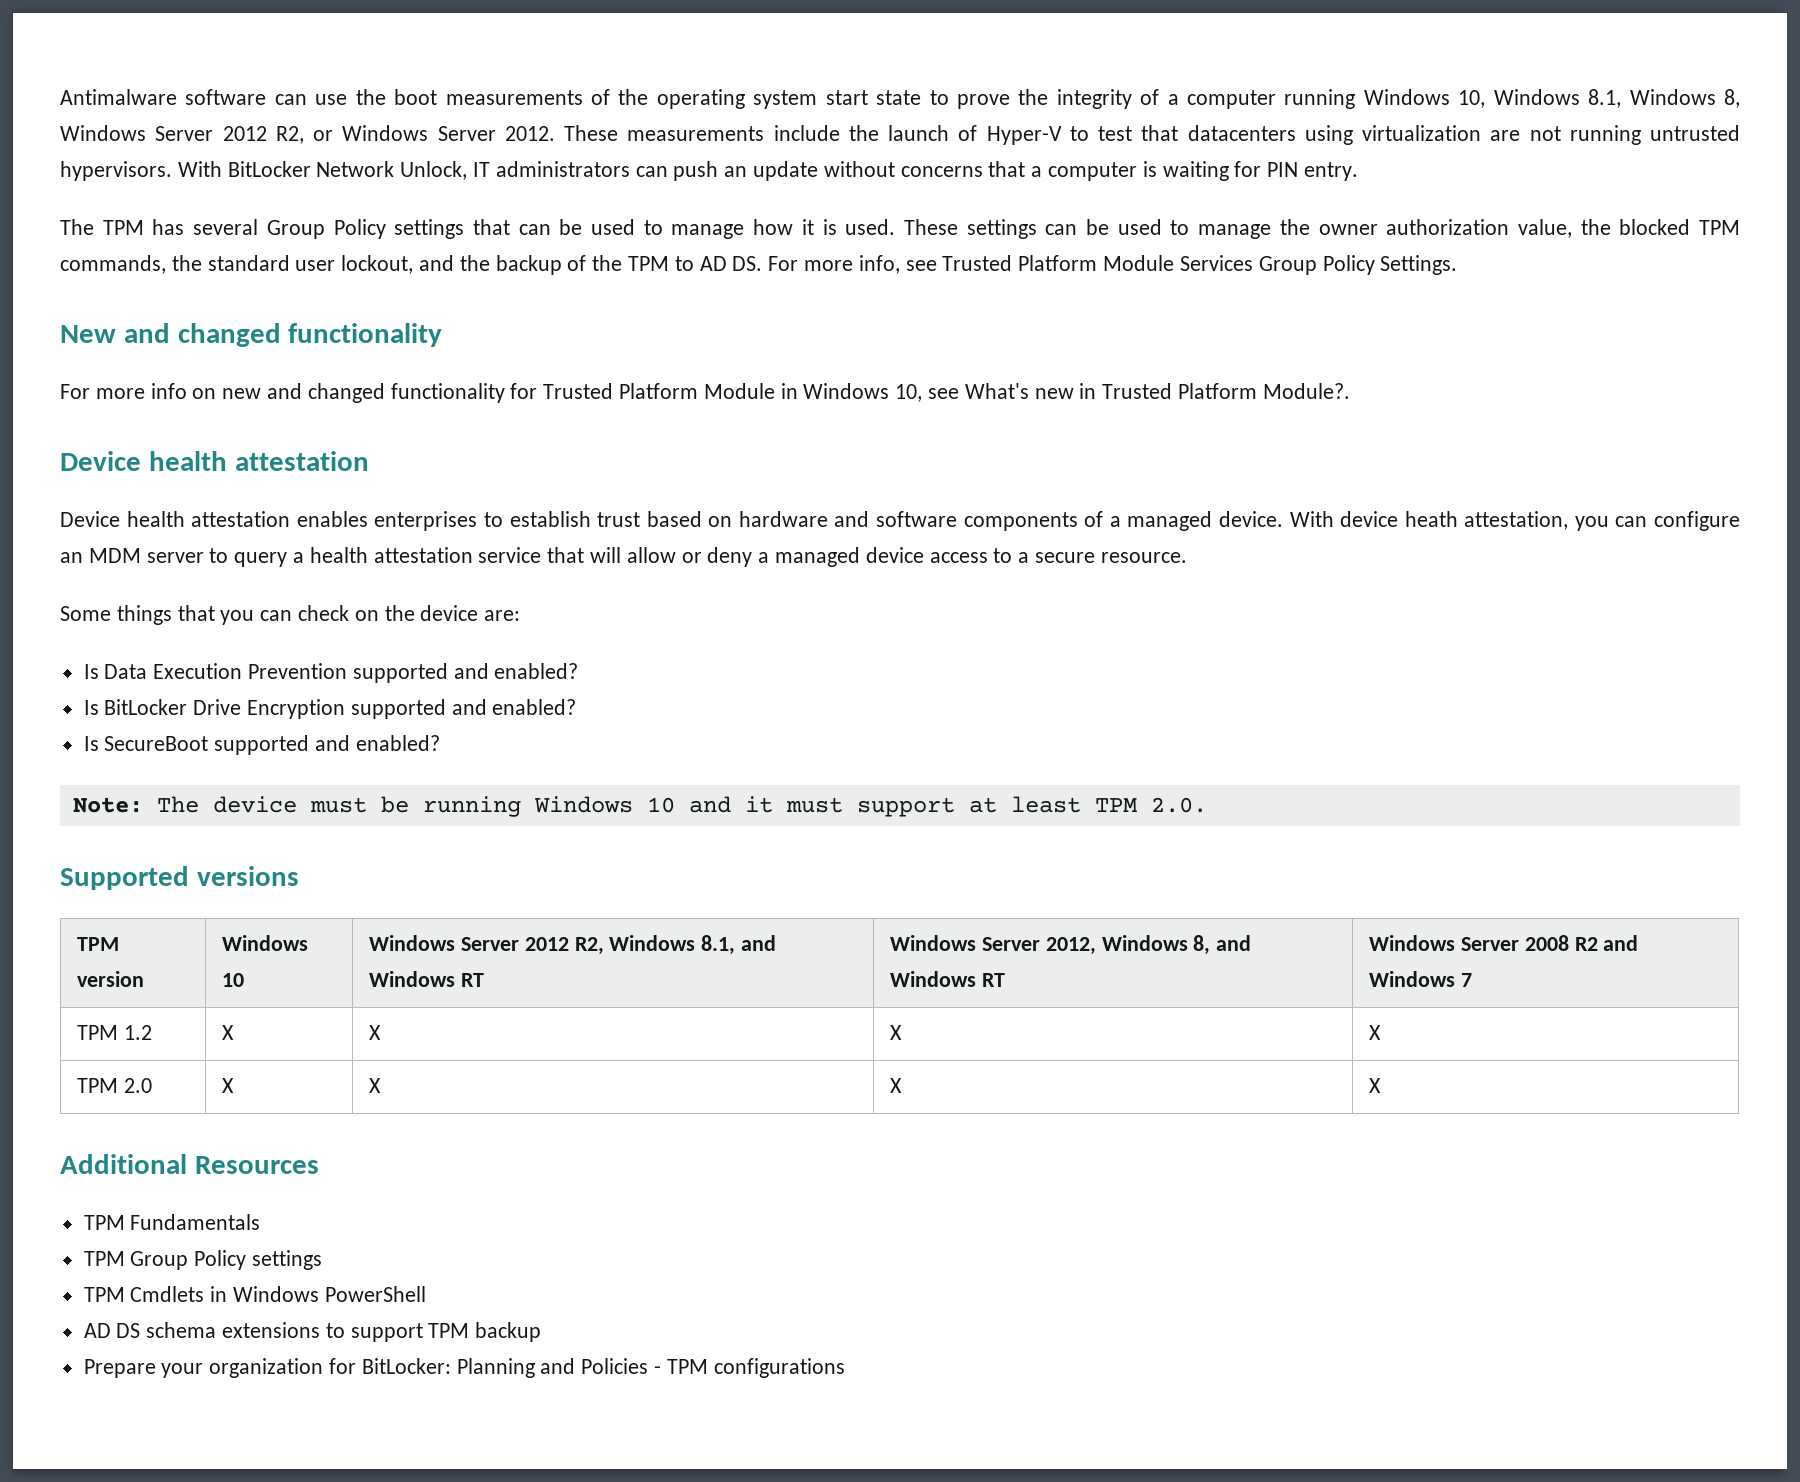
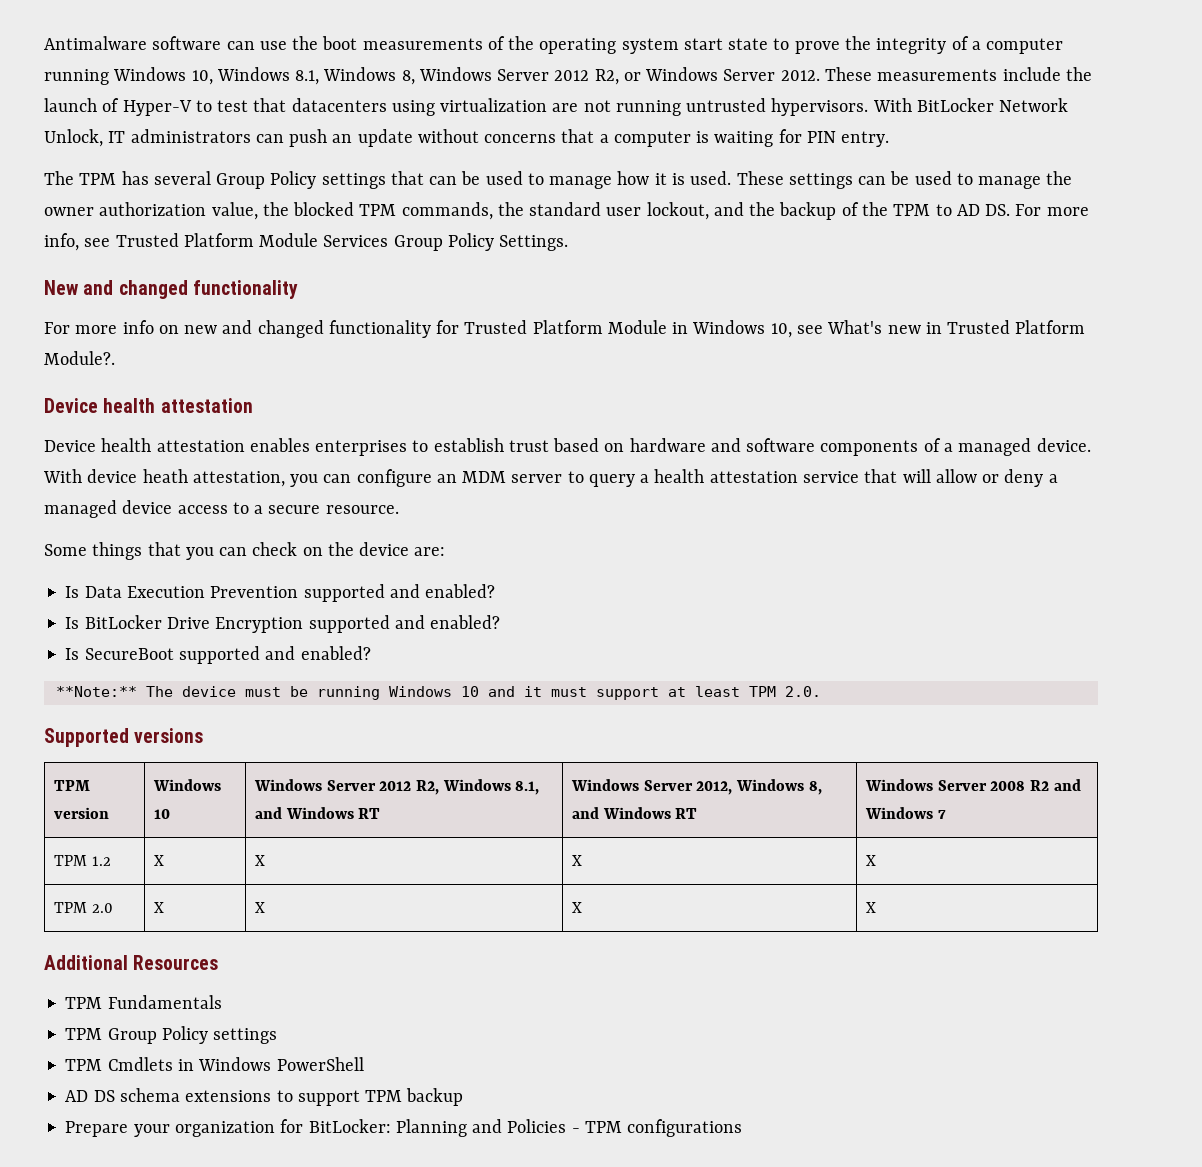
[72,797,143,813] Note: -> [55,686,137,697] **Note:**

